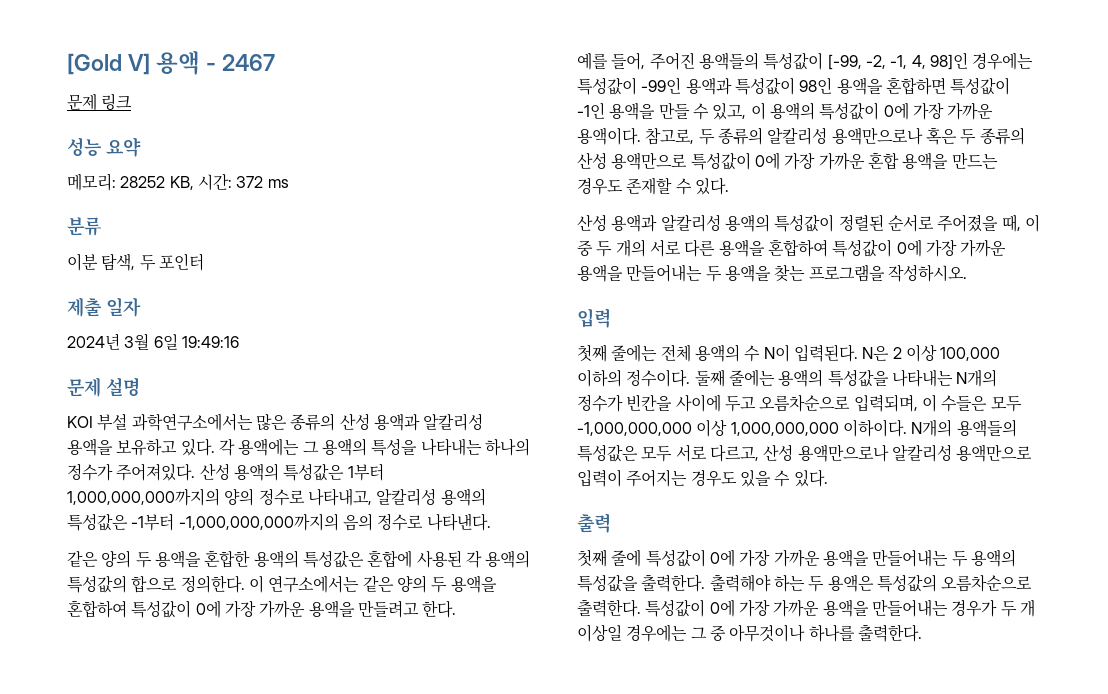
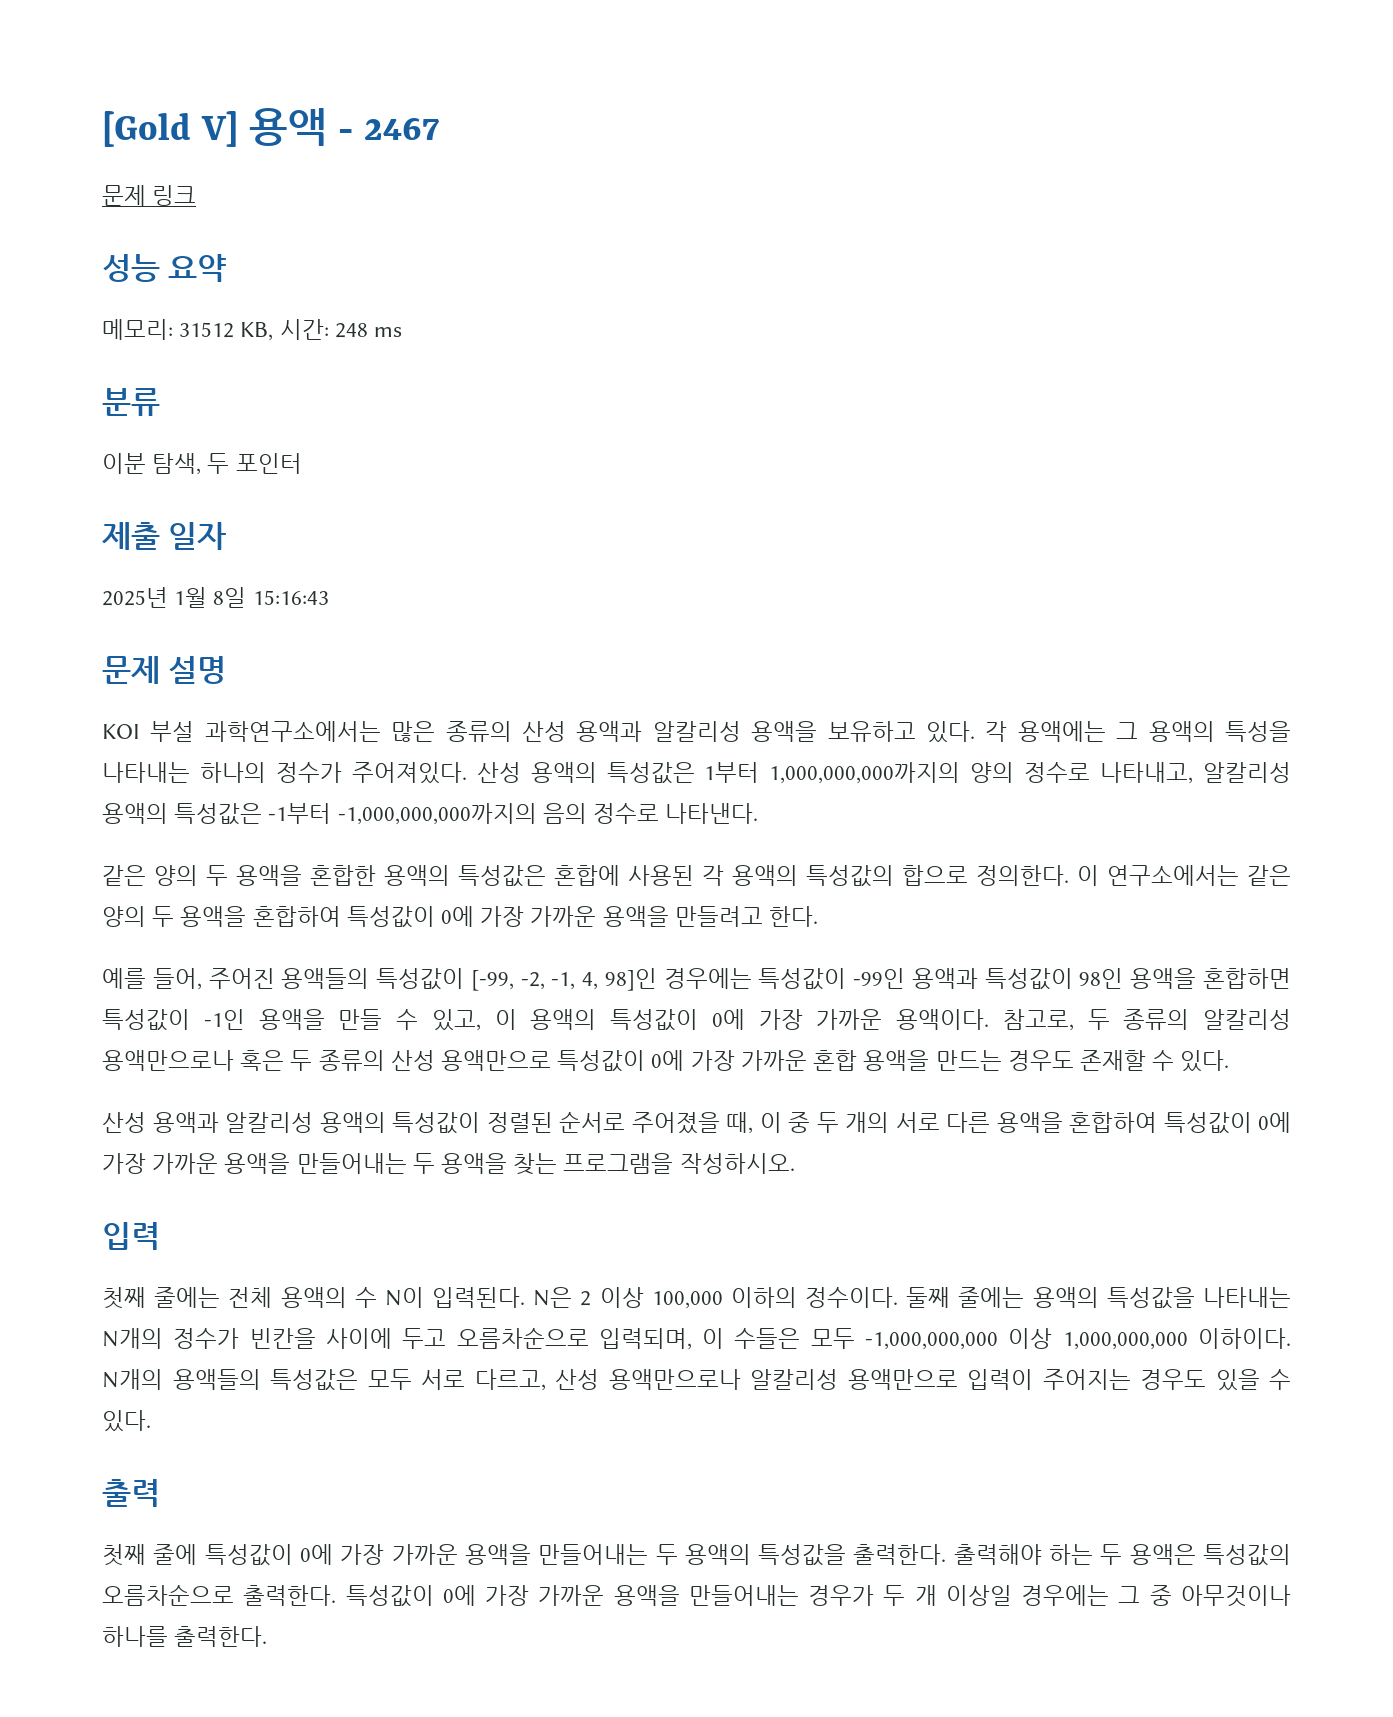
[120,176,166,188] 28252 -> [179,322,235,338] 31512
[236,176,264,188] 372 -> [334,323,368,338] 248
[67,333,239,350] 2024년 3월 6일 19:49:16 -> [102,587,329,608] 2025년 1월 8일 15:16:43

